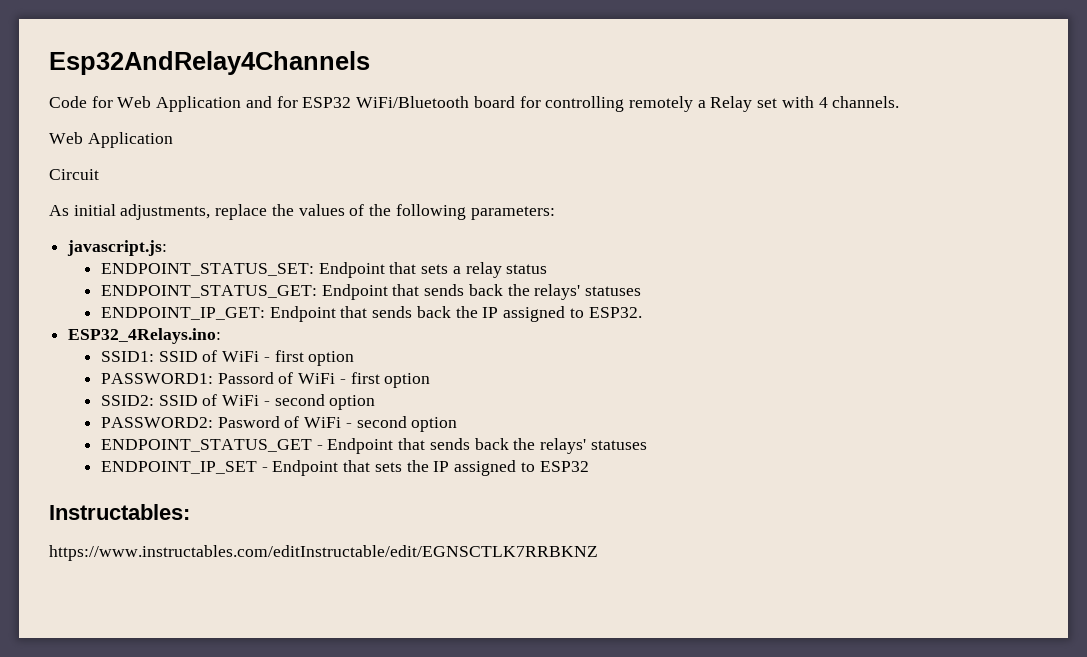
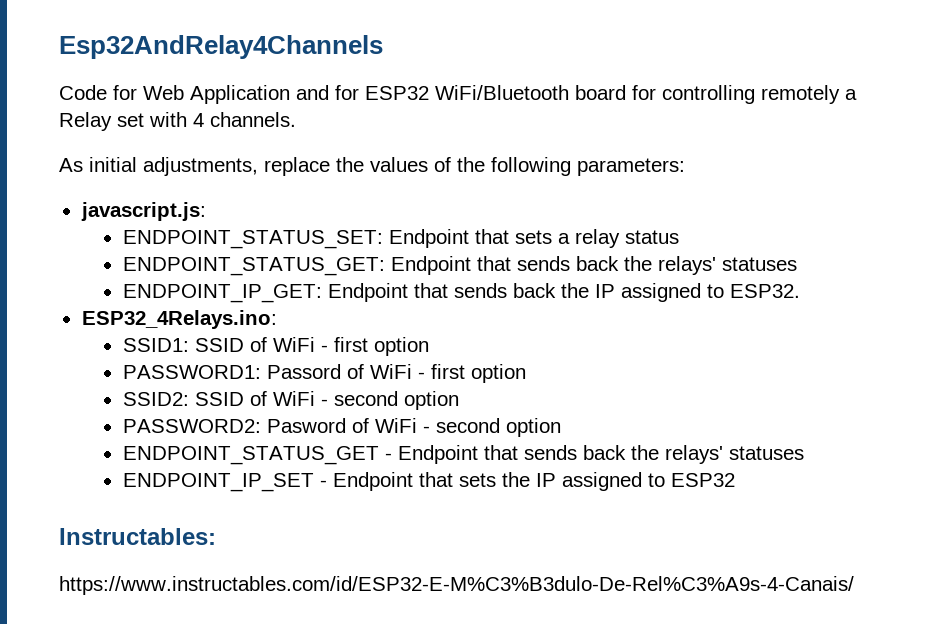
[49,132,173,148] [49,169,99,180] // Web Application // Circuit -> (296, 119) none
[49,545,598,561] https://www.instructables.com/editInstructable/edit/EGNSCTLK7RRBKNZ -> [59,576,854,595] https://www.instructables.com/id/ESP32-E-M%C3%B3dulo-De-Rel%C3%A9s-4-Canais/

